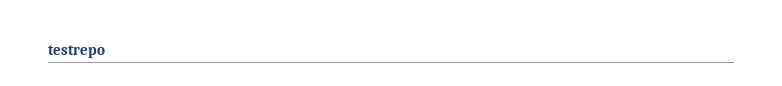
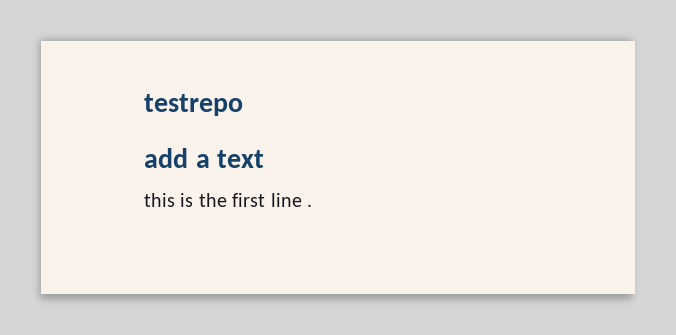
(105, 51) none -> [144,148,265,168] [144,193,312,207] // add a text // this is the first line .

